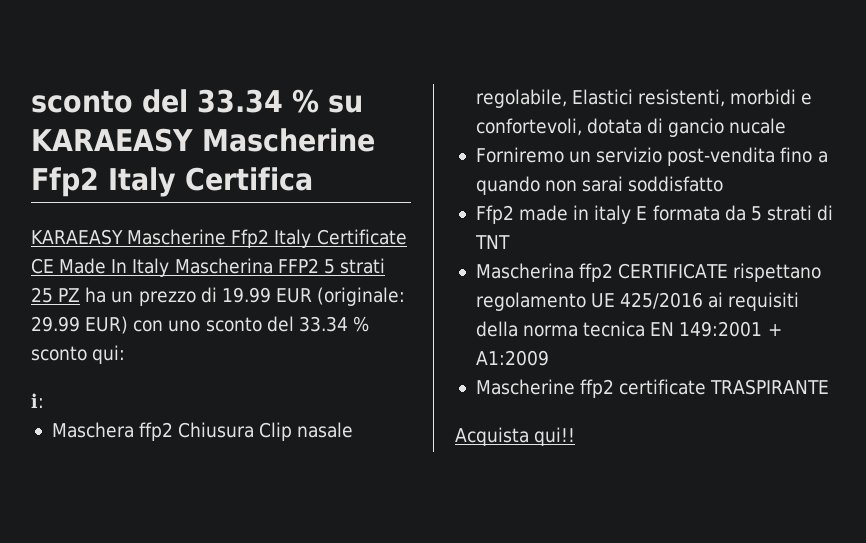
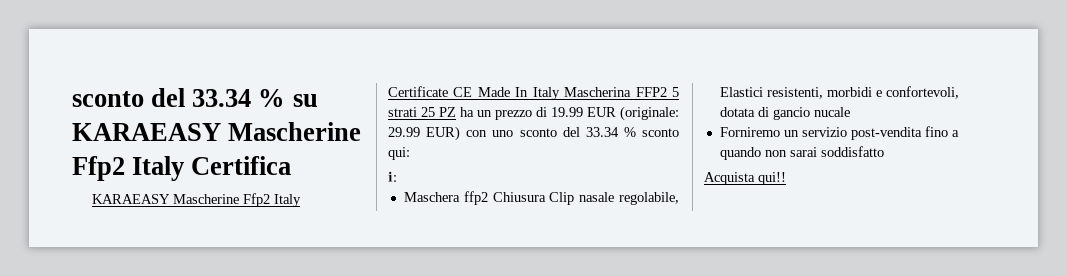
[475,205,834,224] [474,235,510,249] [475,263,822,282] [475,292,800,311] [475,321,782,337] [475,350,549,366] [475,379,830,398] // Ffp2 made in italy E formata da 5 strati di TNT // Mascherina ffp2 CERTIFICATE rispettano regolamento UE 425/2016 ai requisiti della norma tecnica EN 149:2001 + A1:2009 // Mascherine ffp2 certificate TRASPIRANTE -> (884, 151) none

